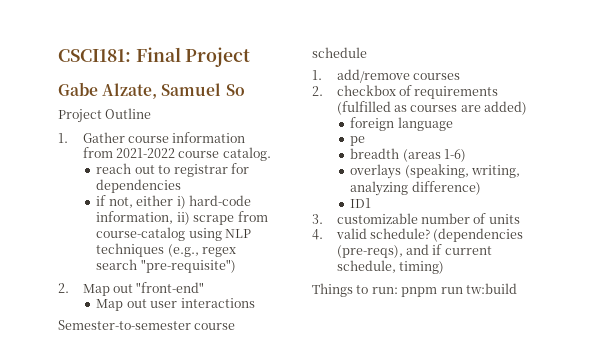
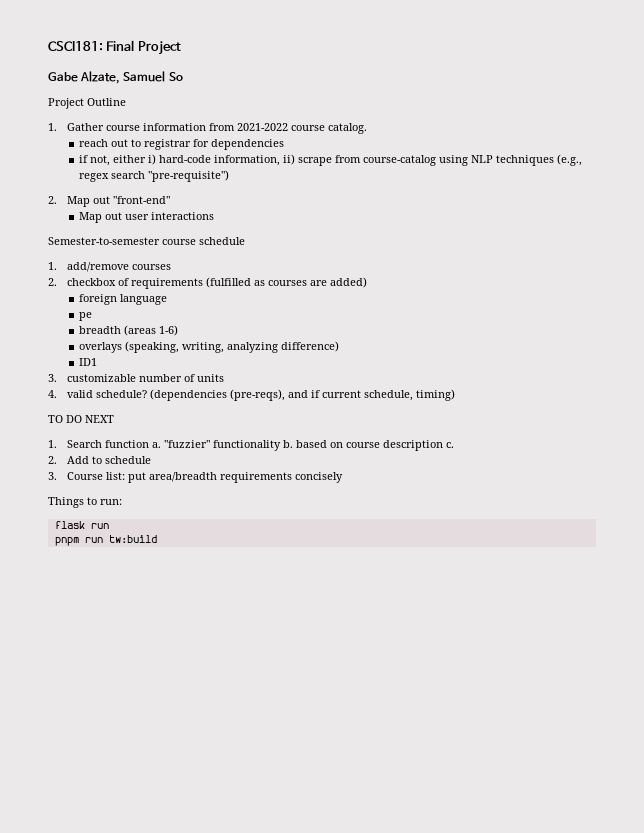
(445, 267) none -> [48,415,114,423] [48,440,454,451] [48,456,151,464] [48,472,343,483] // TO DO NEXT // 1. Search function a. "fuzzier" functionality b. based on course description c. // 2. Add to schedule // 3. Course list: put area/breadth requirements concisely
(398, 290) none -> [54,521,109,529] // flask run //

